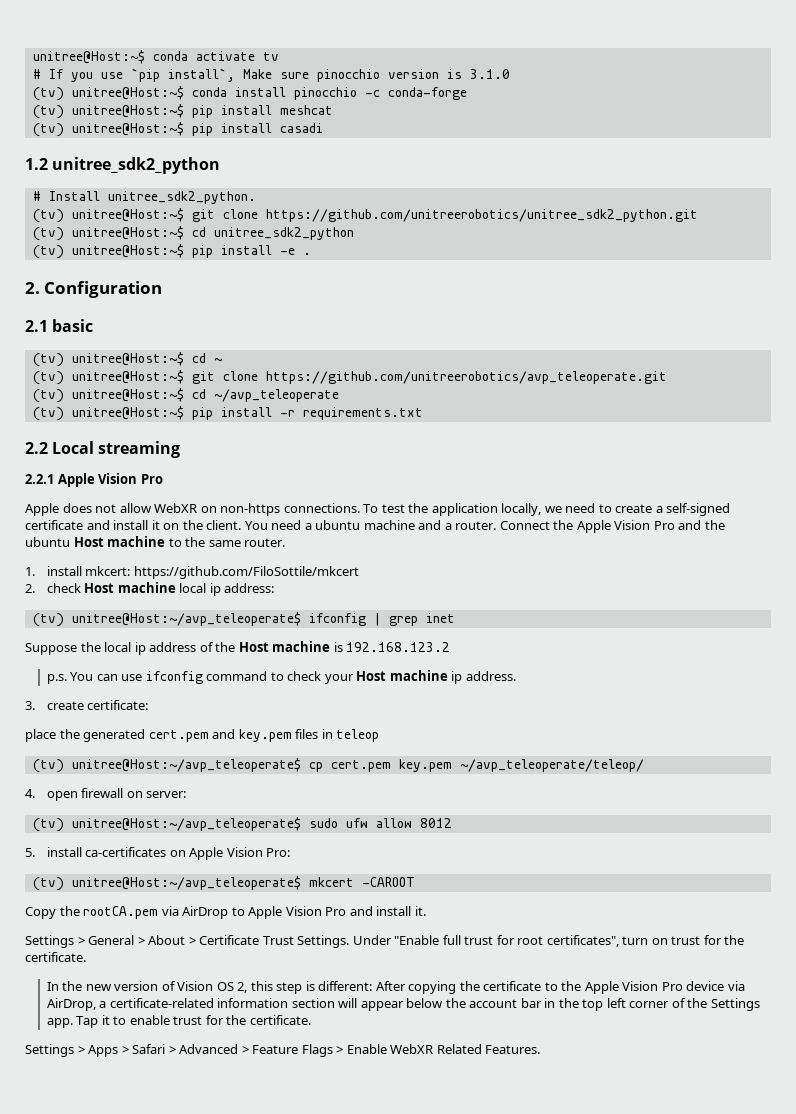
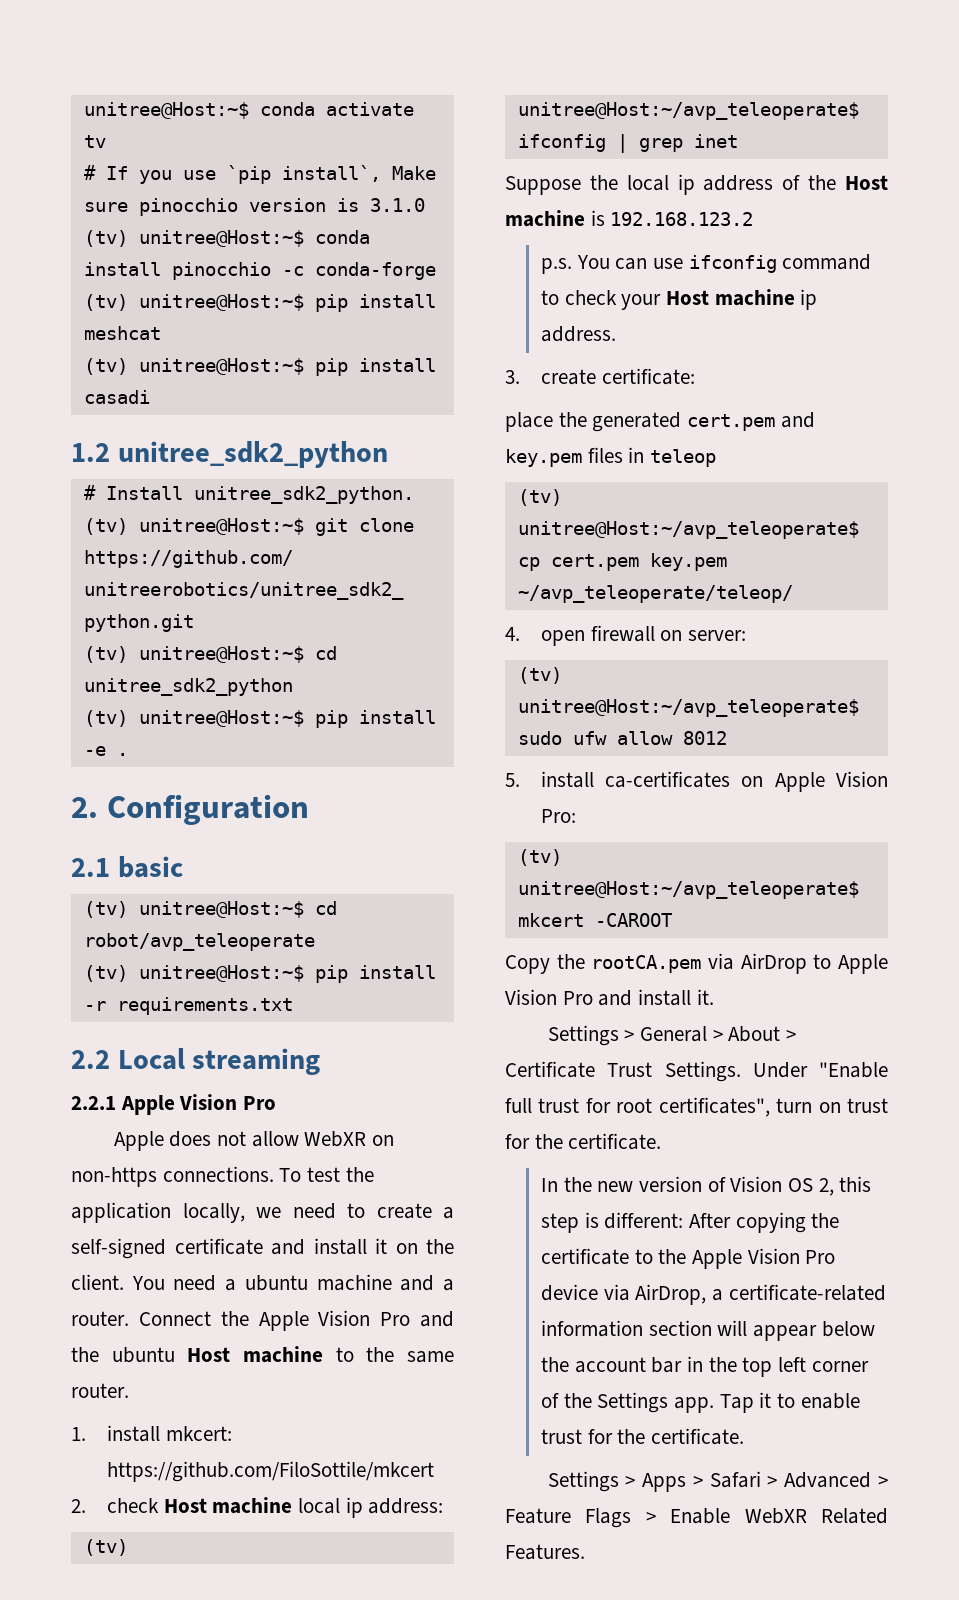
[213,358,222,363] [32,370,667,385] [32,388,339,403] ~ // (tv) unitree@Host:~$ git clone https://github.com/unitreerobotics/avp_teleoperate.git // (tv) unitree@Host:~$ cd ~/avp_teleoperate -> [83,933,315,951] robot/avp_teleoperate

